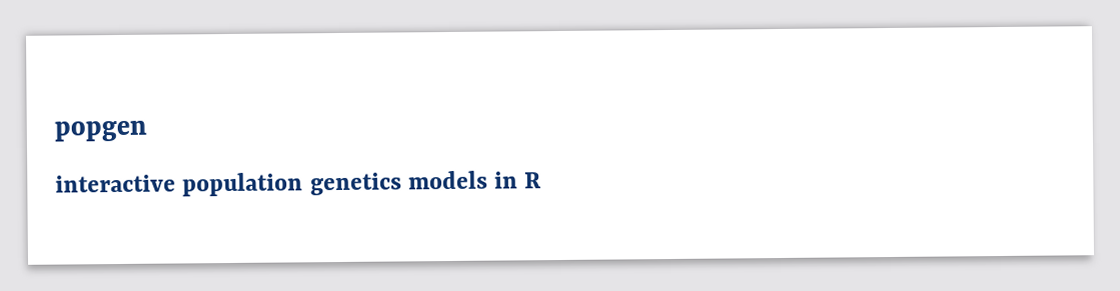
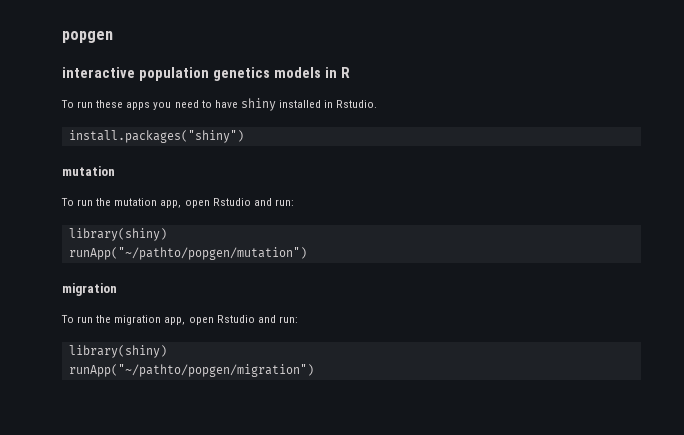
(542, 180) none -> [61,98,378,111] [68,130,244,143] [62,166,115,176] [61,198,294,208] [68,228,167,241] [68,247,307,260] [62,283,117,296] [61,315,298,325] [68,345,167,358] [68,364,314,377] // To run these apps you need to have shiny installed in Rstudio. // install.packages("shiny") // mutation // To run the mutation app, open Rstudio and run: // library(shiny) // runApp("~/pathto/popgen/mutation") // migration // To run the migration app, open Rstudio and run: // library(shiny) // runApp("~/pathto/popgen/migration")

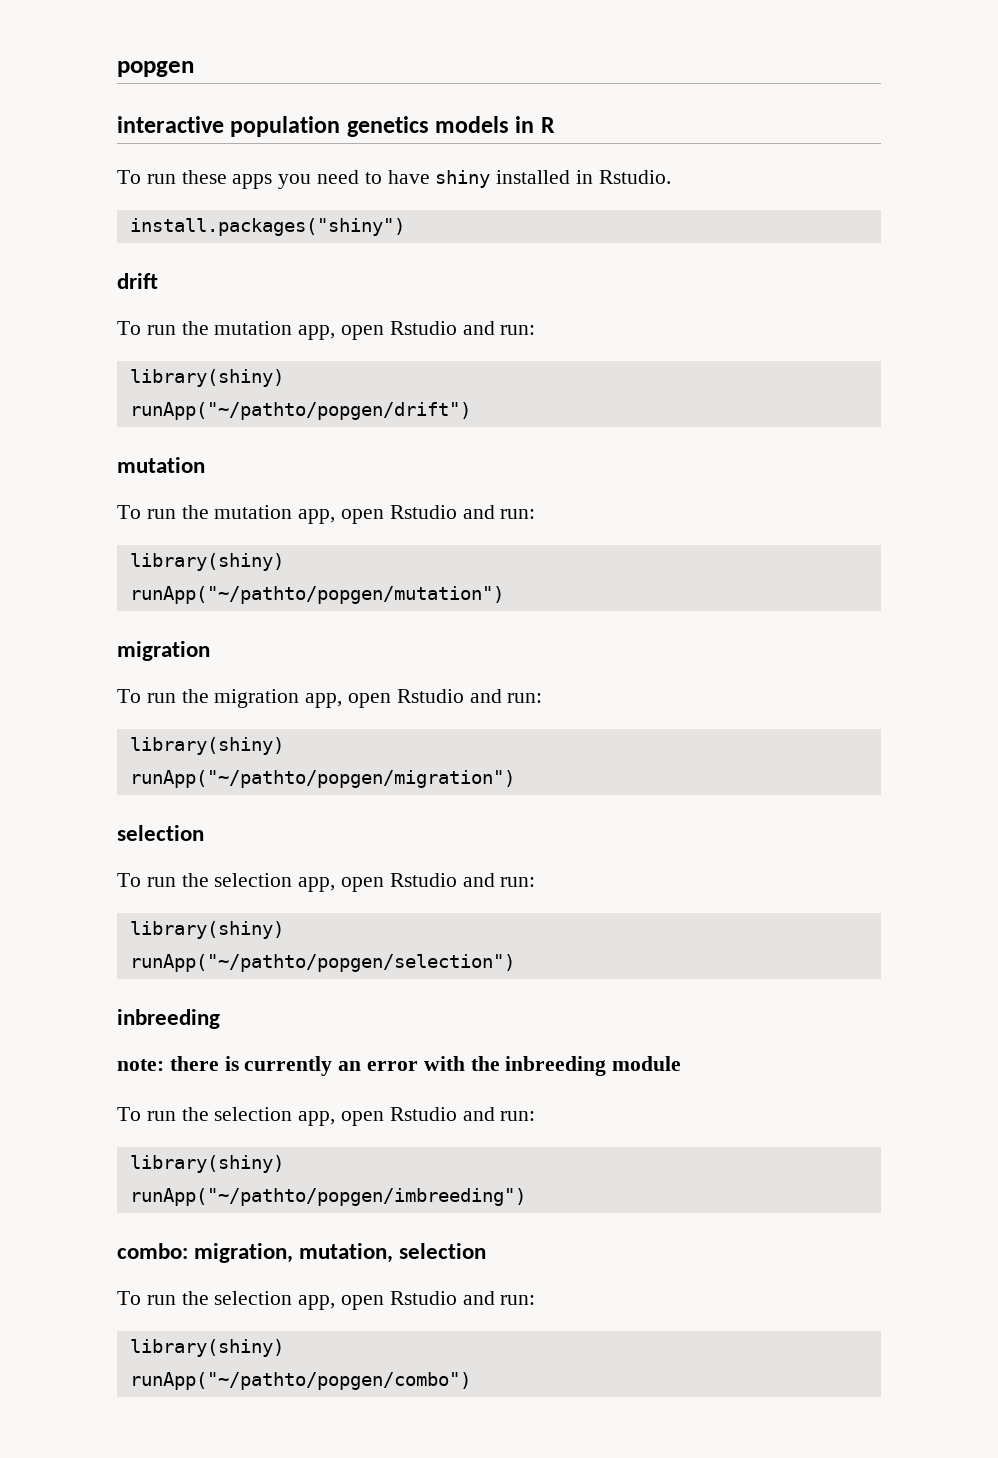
(244, 136) none -> [117,273,158,289] [117,321,536,340] [129,369,284,387] [129,402,471,420] // drift // To run the mutation app, open Rstudio and run: // library(shiny) // runApp("~/pathto/popgen/drift")
(314, 370) none -> [117,825,204,841] [117,873,536,892] [129,921,284,939] [129,954,515,972] [117,1009,220,1029] [117,1056,682,1076] [117,1107,536,1126] [129,1155,284,1173] [129,1188,526,1206] [117,1243,487,1263] [117,1291,536,1310] [129,1339,284,1357] [129,1372,471,1390] // selection // To run the selection app, open Rstudio and run: // library(shiny) // runApp("~/pathto/popgen/selection") // inbreeding // note: there is currently an error with the inbreeding module // To run the selection app, open Rstudio and run: // library(shiny) // runApp("~/pathto/popgen/imbreeding") // combo: migration, mutation, selection // To run the selection app, open Rstudio and run: // library(shiny) // runApp("~/pathto/popgen/combo")

